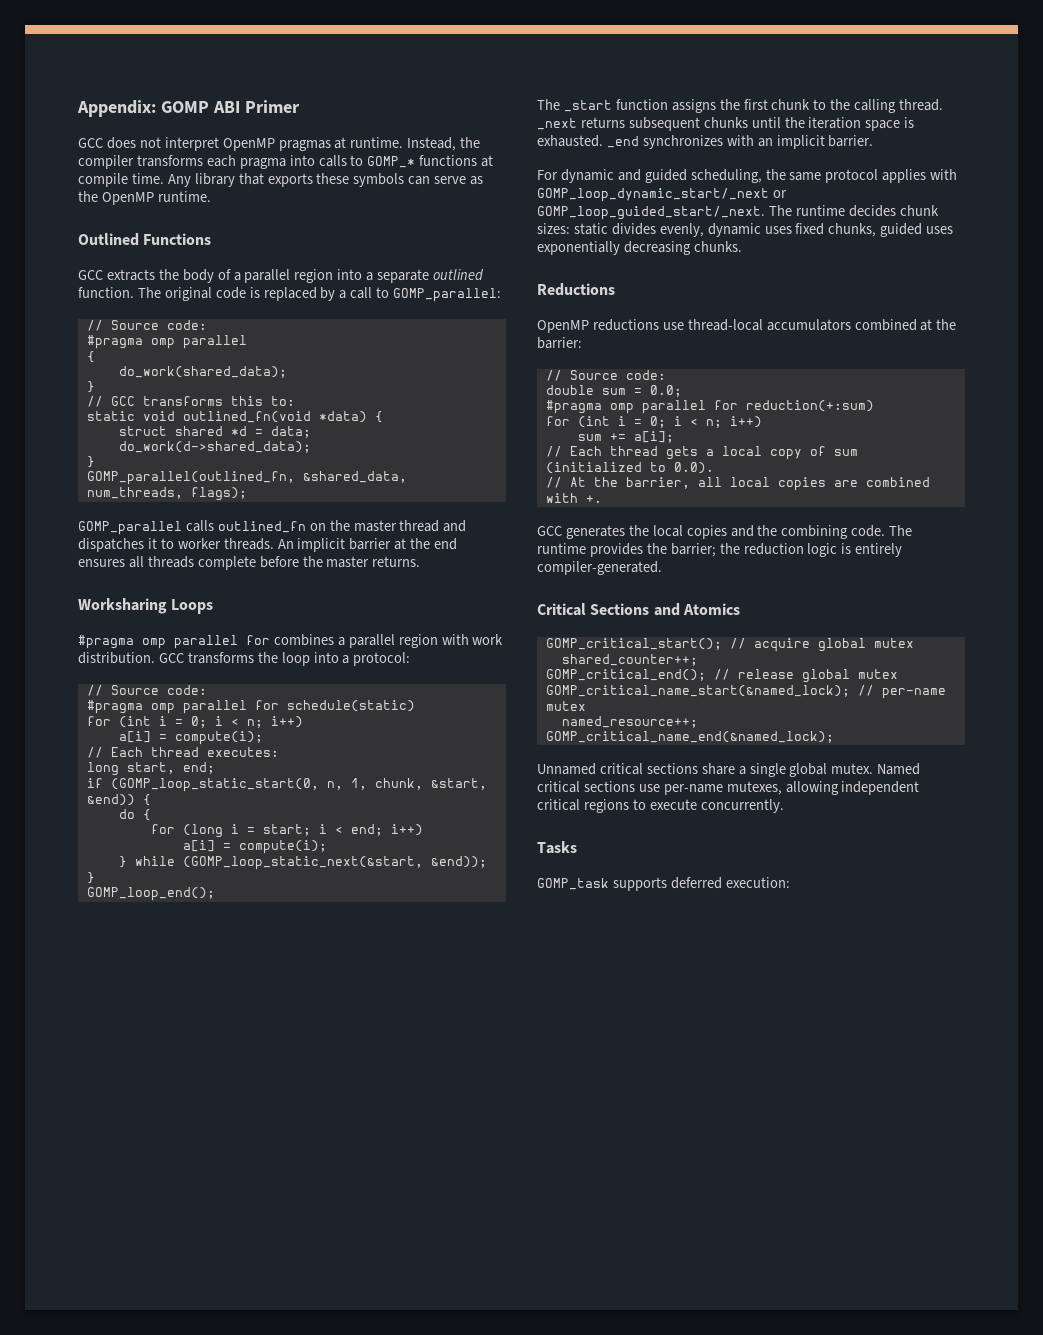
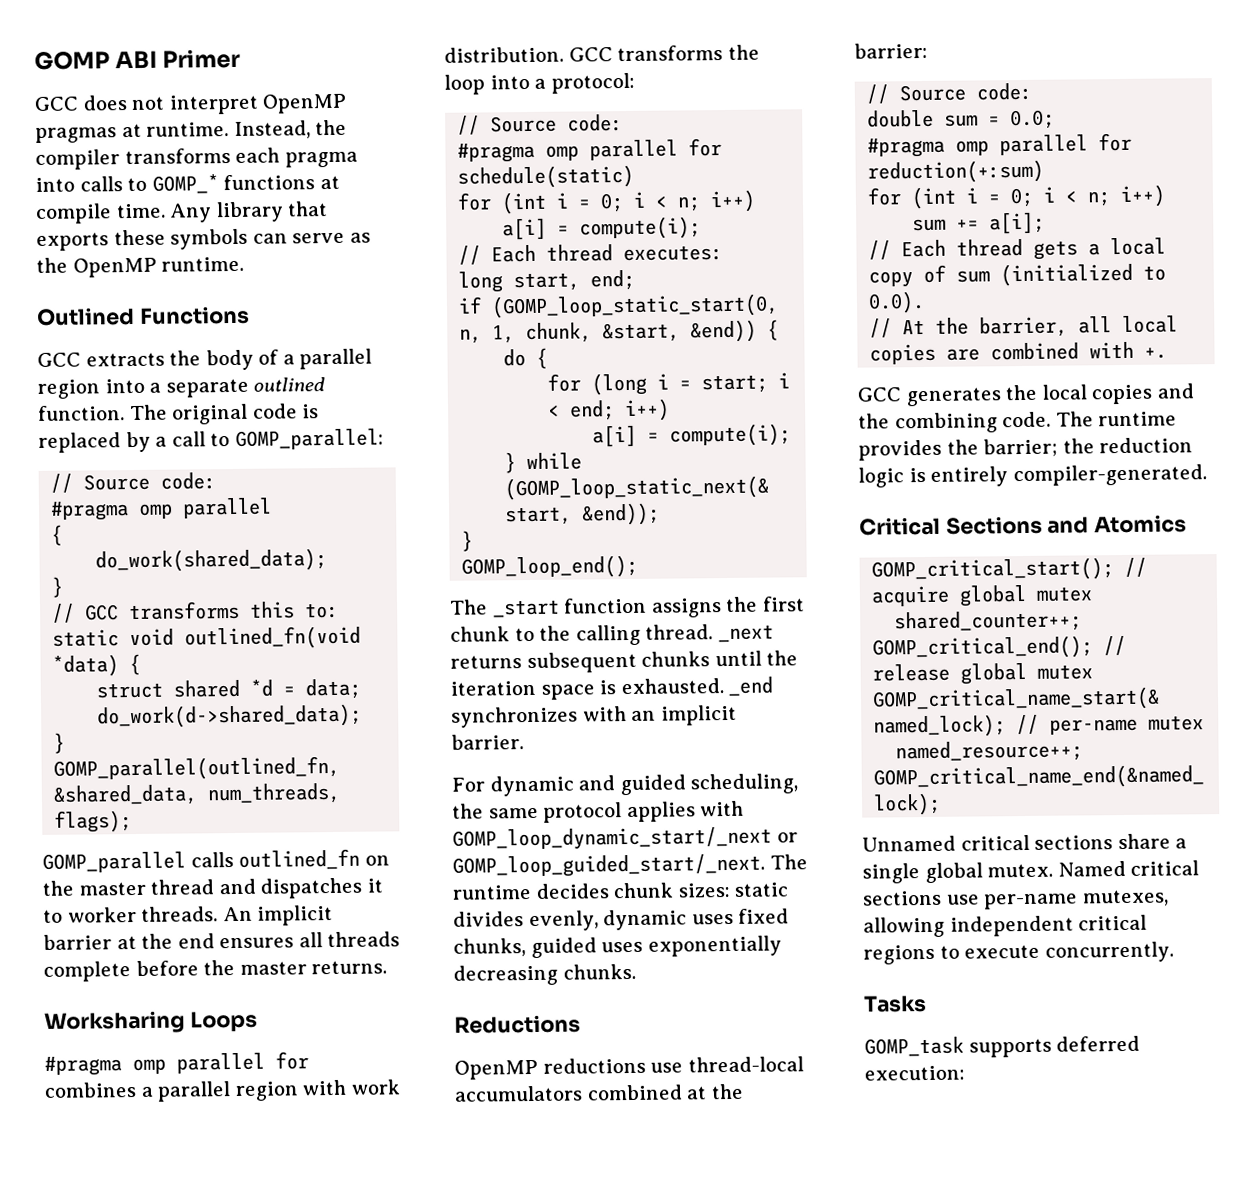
[77,100,156,117] Appendix: -> (34, 60) none

